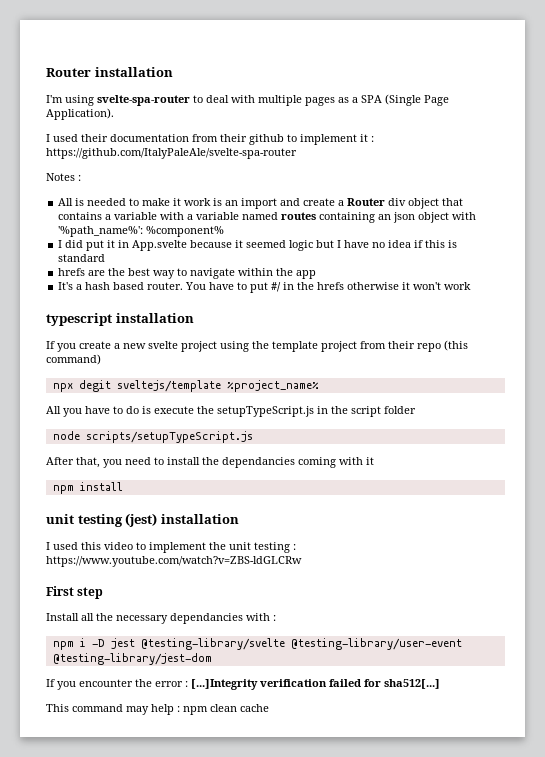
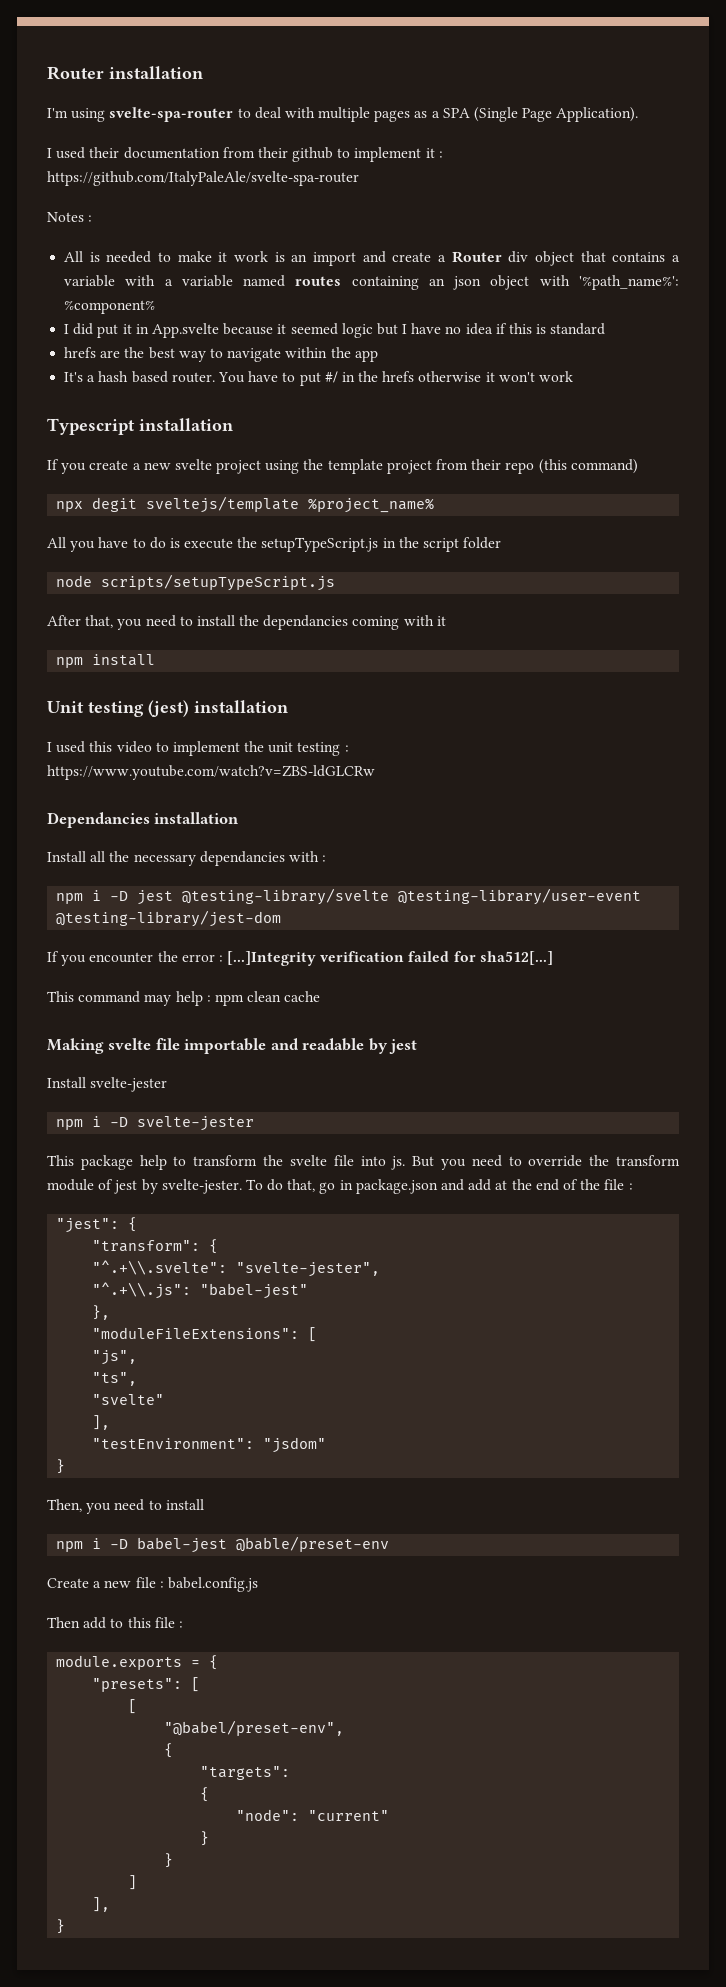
[46,313,112,326] typescript -> [47,418,135,435] Typescript
[46,514,74,524] unit -> [47,701,84,713] Unit
[46,586,104,599] First step -> [47,812,240,828] Dependancies installation
(269, 708) none -> [47,1038,418,1054] [47,1077,168,1092] [56,1116,255,1131] [47,1155,680,1170] [47,1179,633,1194] [56,1217,138,1233] [92,1239,219,1254] [92,1260,381,1277] [92,1282,309,1299] [92,1305,111,1320] [92,1327,318,1342] [92,1350,138,1365] [92,1372,138,1386] [92,1394,165,1405] [92,1415,111,1430] [92,1437,327,1453] [56,1459,66,1474] [47,1499,204,1514] [56,1536,390,1553] [47,1577,258,1592] [47,1617,183,1629] [56,1655,219,1670] [92,1677,201,1692] [128,1699,138,1714] [164,1720,345,1736] [164,1743,174,1758] [200,1766,291,1780] [200,1787,210,1802] [236,1809,390,1821] [200,1831,210,1846] [164,1853,174,1868] [128,1875,138,1890] [92,1897,111,1912] [56,1919,66,1934] // Making svelte file importable and readable by jest // Install svelte-jester // npm i -D svelte-jester // This package help to transform the svelte file into js. But you need to override the transform module of jest by svelte-jester. To do that, go in package.json and add at the end of the file : // "jest": { // "transform": { // "^.+\\.svelte": "svelte-jester", // "^.+\\.js": "babel-jest" // }, // "moduleFileExtensions": [ // "js", // "ts", // "svelte" // ], // "testEnvironment": "jsdom" // } // Then, you need to install // npm i -D babel-jest @bable/preset-env // Create a new file : babel.config.js // Then add to this file : // module.exports = { // "presets": [ // [ // "@babel/preset-env", // { // "targets": // { // "node": "current" // } // } // ] // ], // }

